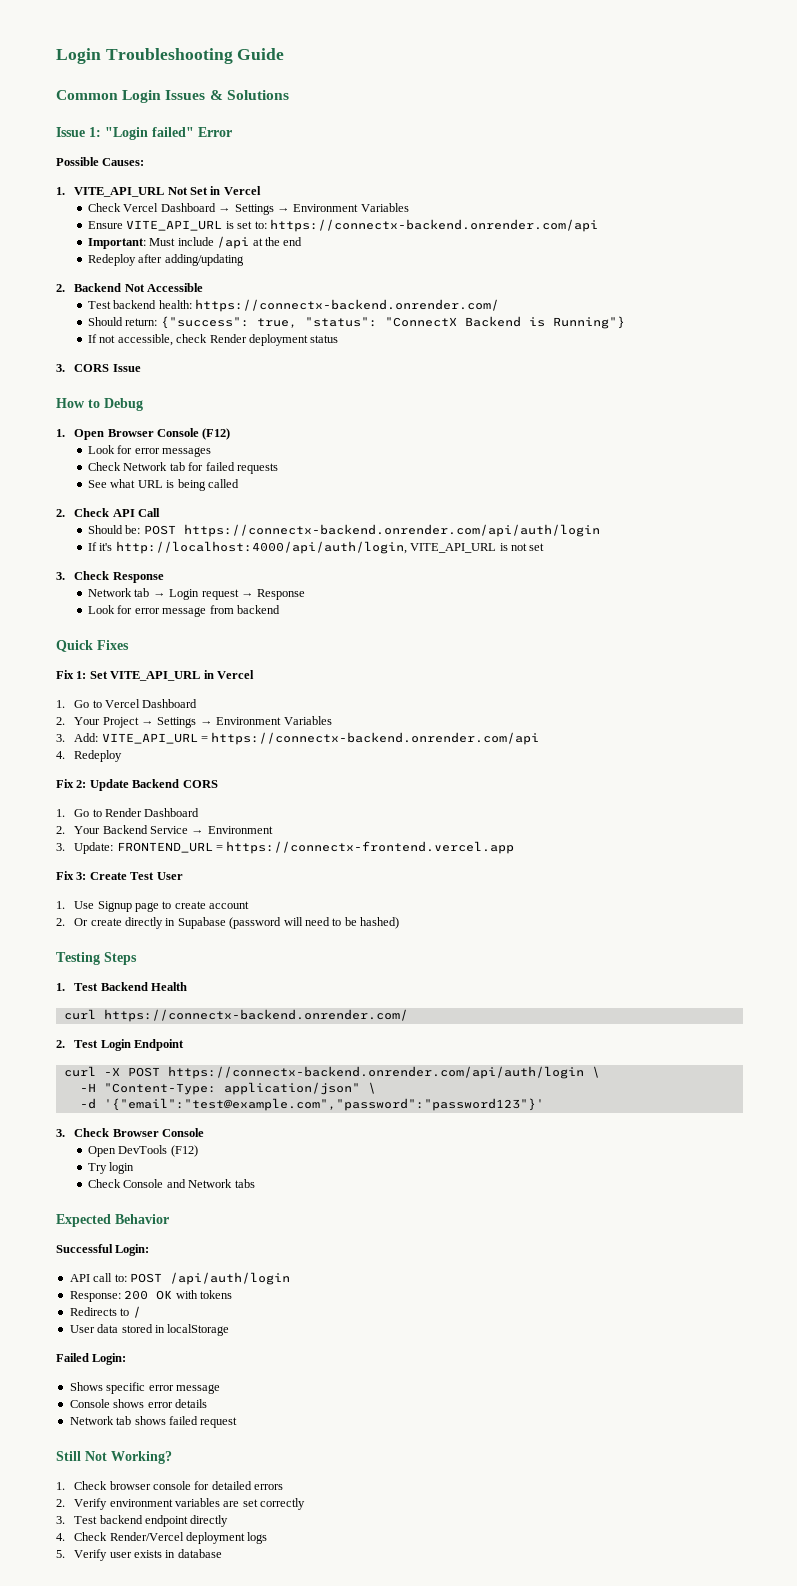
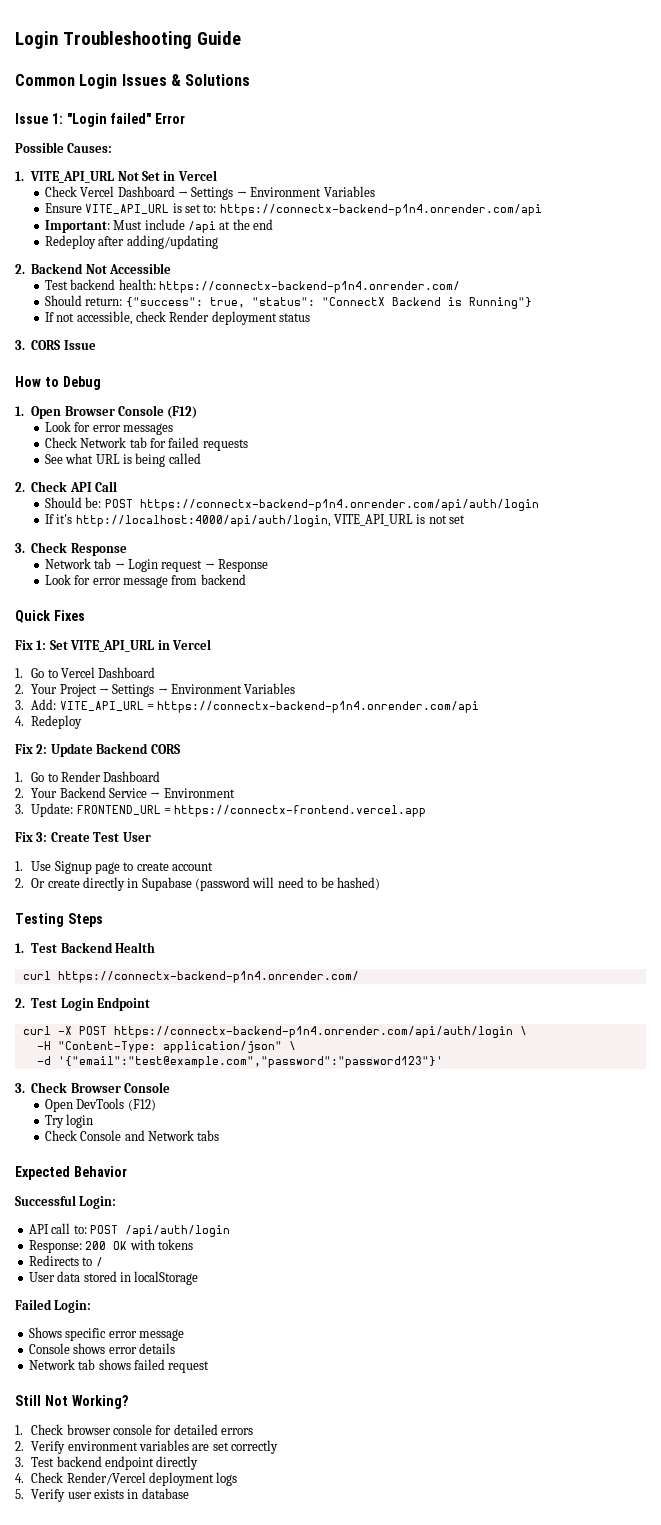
[269,219,598,232] https://connectx-backend.onrender.com/api -> [219,204,542,216] https://connectx-backend-p1n4.onrender.com/api
[195,299,500,312] https://connectx-backend.onrender.com/ -> [159,281,461,293] https://connectx-backend-p1n4.onrender.com/
[183,524,600,537] https://connectx-backend.onrender.com/api/auth/login -> [139,499,539,511] https://connectx-backend-p1n4.onrender.com/api/auth/login
[211,732,540,745] https://connectx-backend.onrender.com/api -> [157,701,480,713] https://connectx-backend-p1n4.onrender.com/api
[103,1009,408,1022] https://connectx-backend.onrender.com/ -> [57,971,359,983] https://connectx-backend-p1n4.onrender.com/
[167,1066,584,1079] https://connectx-backend.onrender.com/api/auth/login -> [113,1026,513,1038] https://connectx-backend-p1n4.onrender.com/api/auth/login

